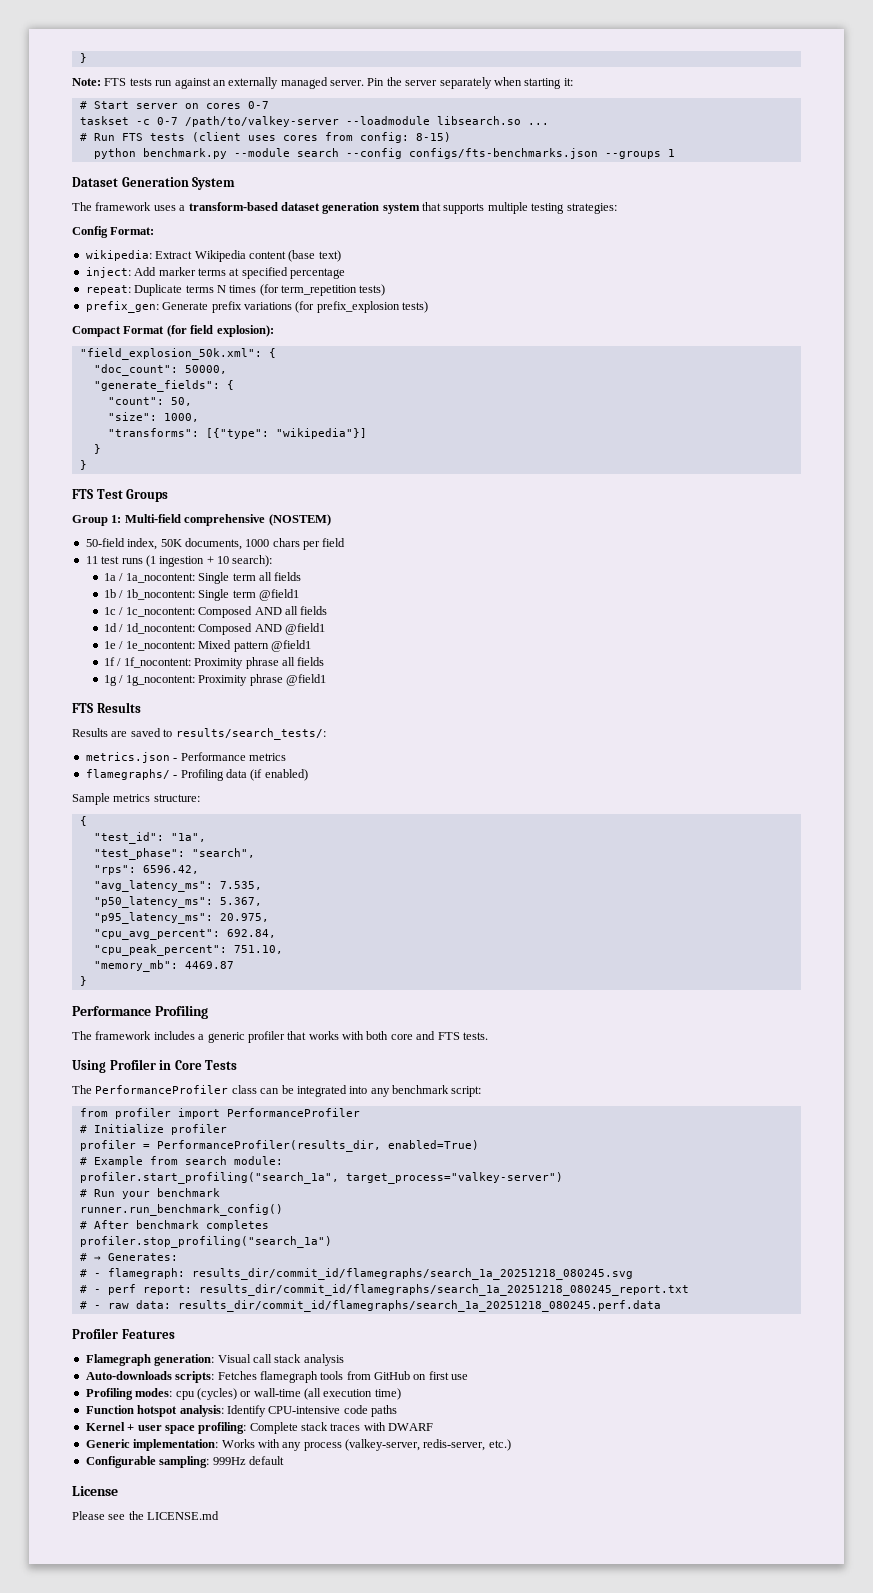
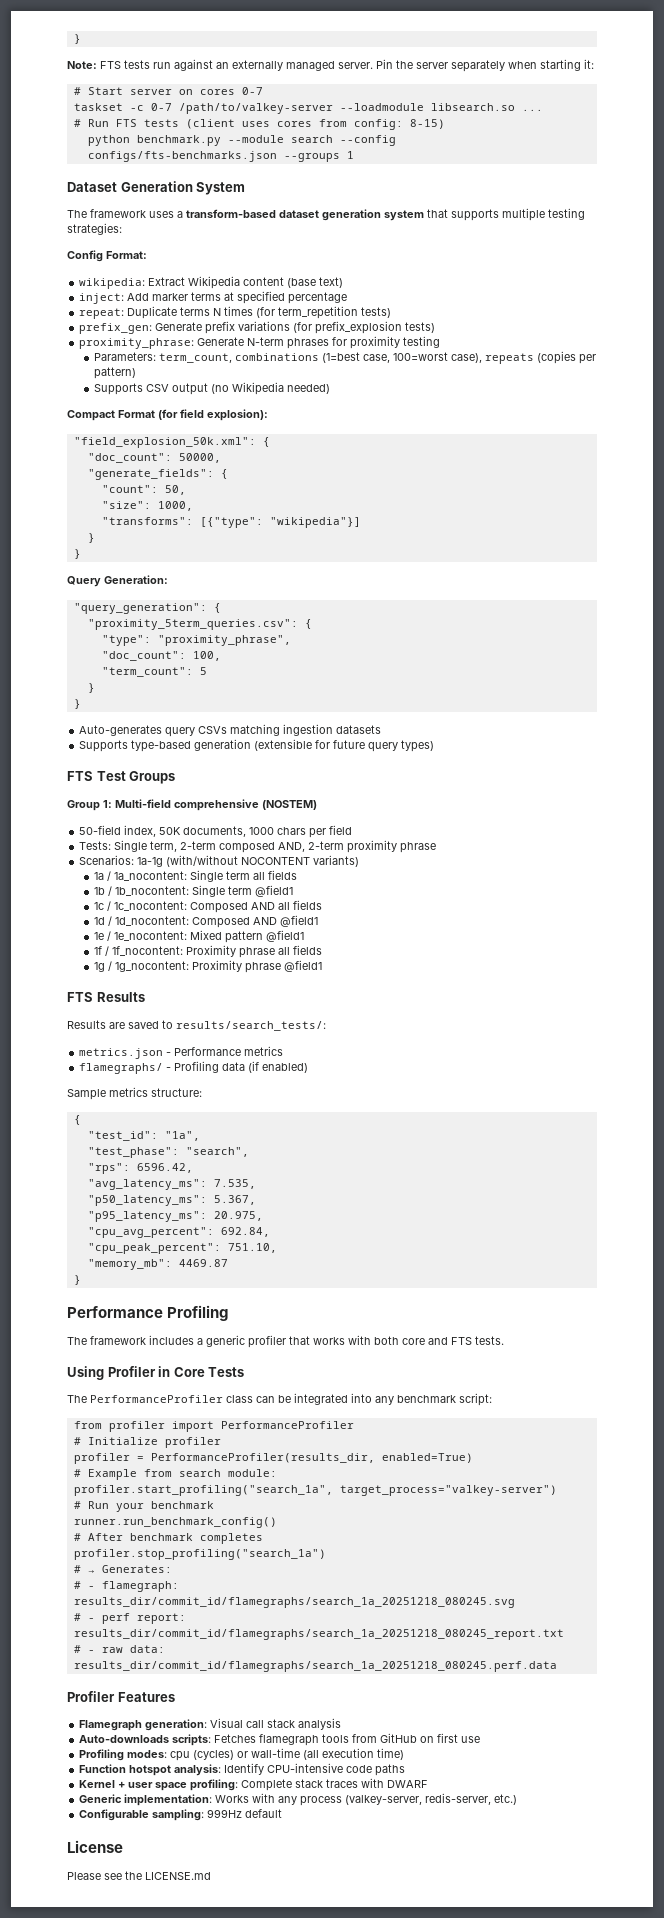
(428, 307) none -> [79,336,441,349] [93,351,596,364] [93,367,136,379] [93,382,330,395] // proximity_phrase: Generate N-term phrases for proximity testing // Parameters: term_count, combinations (1=best case, 100=worst case), repeats (copies per pattern) // Supports CSV output (no Wikipedia needed)
(87, 465) none -> [67,575,168,587] [73,603,221,614] [87,619,312,630] [101,635,291,646] [101,651,221,661] [101,667,207,677] [87,683,95,693] [73,699,81,709] [79,724,382,737] [79,739,435,752] // Query Generation: // "query_generation": { // "proximity_5term_queries.csv": { // "type": "proximity_phrase", // "doc_count": 100, // "term_count": 5 // } // } // Auto-generates query CSVs matching ingestion datasets // Supports type-based generation (extensible for future query types)
[85,555,273,567] 11 test runs (1 ingestion + 10 search): -> [79,840,437,853] [79,855,360,867] Tests: Single term, 2-term composed AND, 2-term proximity phrase // Scenarios: 1a-1g (with/without NOCONTENT variants)

